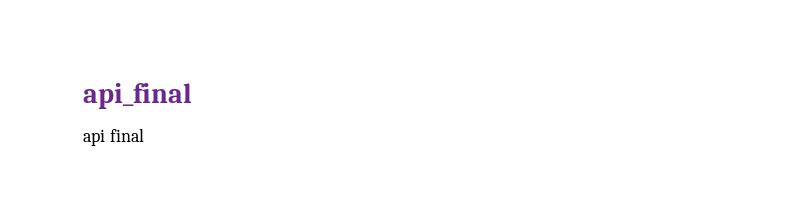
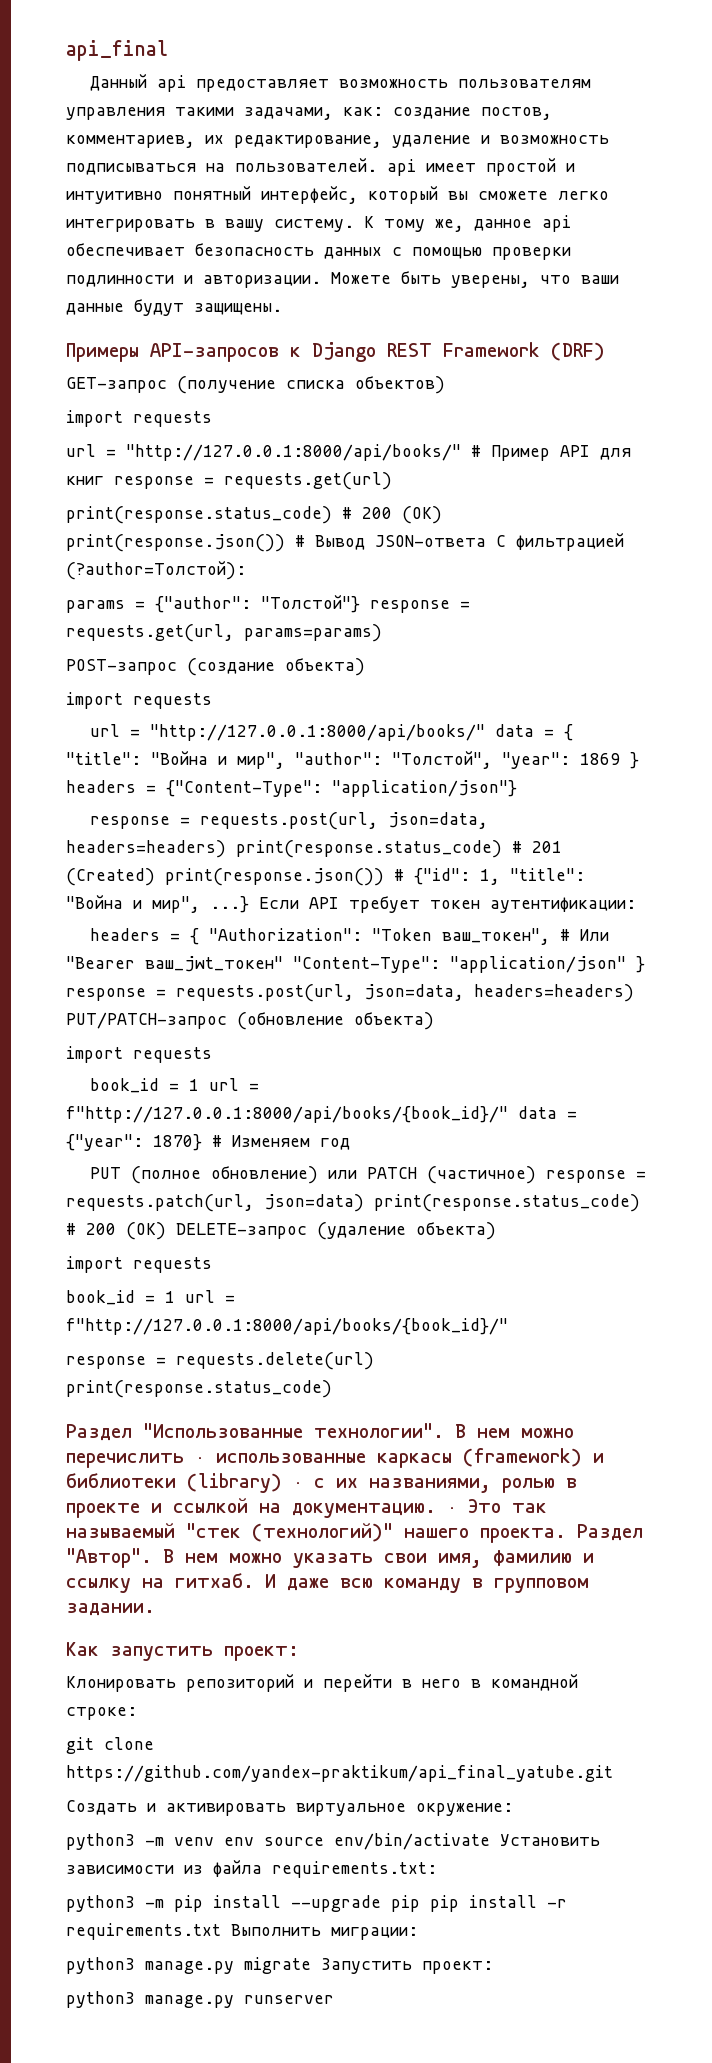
[83,128,144,146] api final -> [89,74,591,92] [66,107,552,120] [66,135,609,148] [66,158,575,176] [66,186,609,204] [66,215,571,232] [66,243,571,260] [66,271,619,288] [66,299,282,316] [66,342,605,362] [66,376,445,394] [66,410,212,427] [66,444,631,461] [66,472,392,490] [66,506,442,524] [66,533,624,552] [66,561,246,580] [66,595,470,613] [66,624,382,642] [66,658,365,676] [66,692,212,709] [89,724,573,741] [66,751,639,769] [66,780,517,797] [89,812,488,830] [66,840,562,858] [66,868,585,886] [66,895,636,913] [89,928,609,945] [66,956,645,973] [66,984,634,1002] [66,1012,434,1030] [66,1046,212,1063] [89,1078,259,1093] [66,1106,577,1123] [66,1134,350,1151] [89,1166,646,1184] [66,1194,640,1212] [66,1222,496,1240] [66,1256,212,1273] [66,1290,235,1305] [66,1318,508,1335] [66,1352,374,1370] [66,1380,332,1398] [66,1423,574,1441] [66,1448,604,1468] [66,1472,577,1493] [66,1498,547,1518] [66,1523,643,1543] [66,1548,594,1568] [66,1572,589,1593] [66,1603,155,1616] [66,1642,299,1661] [66,1674,578,1692] [66,1707,137,1720] [66,1737,154,1754] [66,1765,613,1782] [66,1800,513,1816] [66,1833,600,1850] [66,1860,437,1878] [66,1895,567,1912] [66,1923,418,1940] [66,1957,493,1974] [66,1991,334,2008] Данный api предоставляет возможность пользователям управления такими задачами, как: создание постов, комментариев, их редактирование, удаление и возможность подписываться на пользователей. api имеет простой и интуитивно понятный интерфейс, который вы сможете легко интегрировать в вашу систему. К тому же, данное api обеспечивает безопасность данных с помощью проверки подлинности и авторизации. Можете быть уверены, что ваши данные будут защищены. // Примеры API-запросов к Django REST Framework (DRF) // GET-запрос (получение списка объектов) // import requests // url = "http://127.0.0.1:8000/api/books/" # Пример API для книг response = requests.get(url) // print(response.status_code) # 200 (OK) print(response.json()) # Вывод JSON-ответа С фильтрацией (?author=Толстой): // params = {"author": "Толстой"} response = requests.get(url, params=params) // POST-запрос (создание объекта) // import requests // url = "http://127.0.0.1:8000/api/books/" data = { "title": "Война и мир", "author": "Толстой", "year": 1869 } headers = {"Content-Type": "application/json"} // response = requests.post(url, json=data, headers=headers) print(response.status_code) # 201 (Created) print(response.json()) # {"id": 1, "title": "Война и мир", ...} Если API требует токен аутентификации: // headers = { "Authorization": "Token ваш_токен", # Или "Bearer ваш_jwt_токен" "Content-Type": "application/json" } response = requests.post(url, json=data, headers=headers) PUT/PATCH-запрос (обновление объекта) // import requests // book_id = 1 url = f"http://127.0.0.1:8000/api/books/{book_id}/" data = {"year": 1870} # Изменяем год // PUT (полное обновление) или PATCH (частичное) response = requests.patch(url, json=data) print(response.status_code) # 200 (OK) DELETE-запрос (удаление объекта) // import requests // book_id = 1 url = f"http://127.0.0.1:8000/api/books/{book_id}/" // response = requests.delete(url) print(response.status_code) // Раздел "Использованные технологии". В нем можно перечислить · использованные каркасы (framework) и библиотеки (library) · с их названиями, ролью в проекте и ссылкой на документацию. · Это так называемый "стек (технологий)" нашего проекта. Раздел "Автор". В нем можно указать свои имя, фамилию и ссылку на гитхаб. И даже всю команду в групповом задании. // Как запустить проект: // Клонировать репозиторий и перейти в него в командной строке: // git clone https://github.com/yandex-praktikum/api_final_yatube.git // Cоздать и активировать виртуальное окружение: // python3 -m venv env source env/bin/activate Установить зависимости из файла requirements.txt: // python3 -m pip install --upgrade pip pip install -r requirements.txt Выполнить миграции: // python3 manage.py migrate Запустить проект: // python3 manage.py runserver

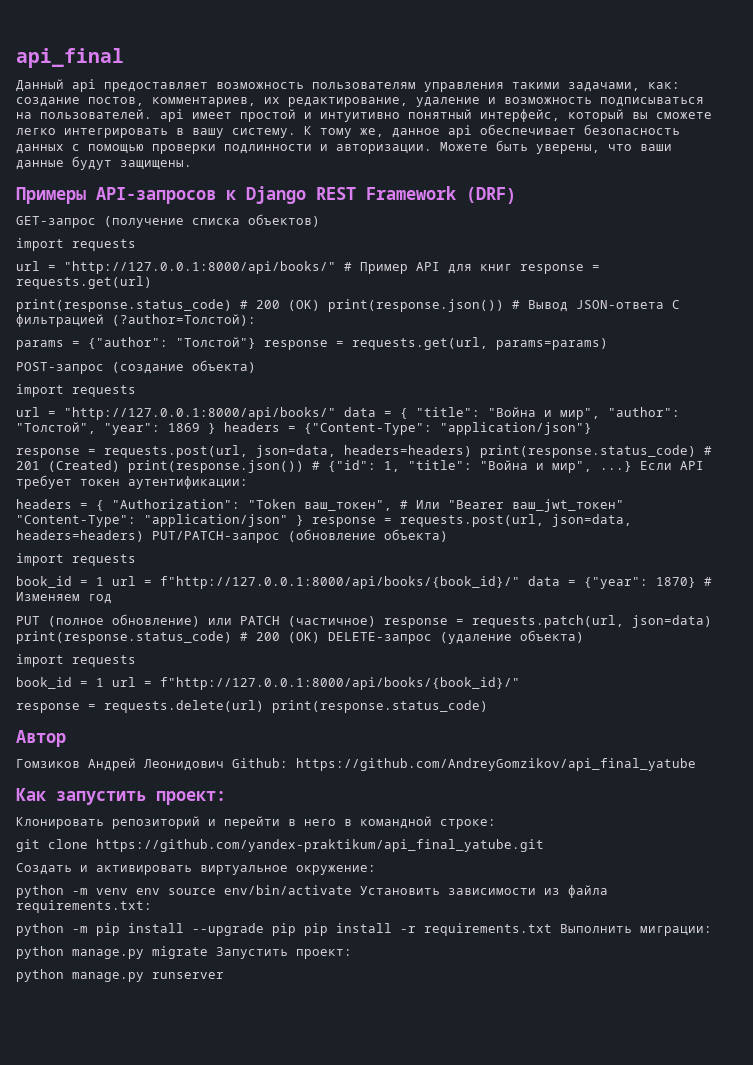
[66,1423,574,1441] [66,1448,604,1468] [66,1472,577,1493] [66,1498,547,1518] [66,1523,643,1543] [66,1548,594,1568] [66,1572,589,1593] [66,1603,155,1616] Раздел "Использованные технологии". В нем можно перечислить · использованные каркасы (framework) и библиотеки (library) · с их названиями, ролью в проекте и ссылкой на документацию. · Это так называемый "стек (технологий)" нашего проекта. Раздел "Автор". В нем можно указать свои имя, фамилию и ссылку на гитхаб. И даже всю команду в групповом задании. -> [16,730,66,747] [16,758,696,771] Автор // Гомзиков Андрей Леонидович Github: https://github.com/AndreyGomzikov/api_final_yatube
[66,1833,135,1850] python3 -> [16,885,64,898] python
[66,1895,135,1912] python3 -> [16,923,64,936] python
[66,1957,135,1974] python3 -> [16,946,64,959] python
[66,1991,135,2008] python3 -> [16,969,64,982] python

